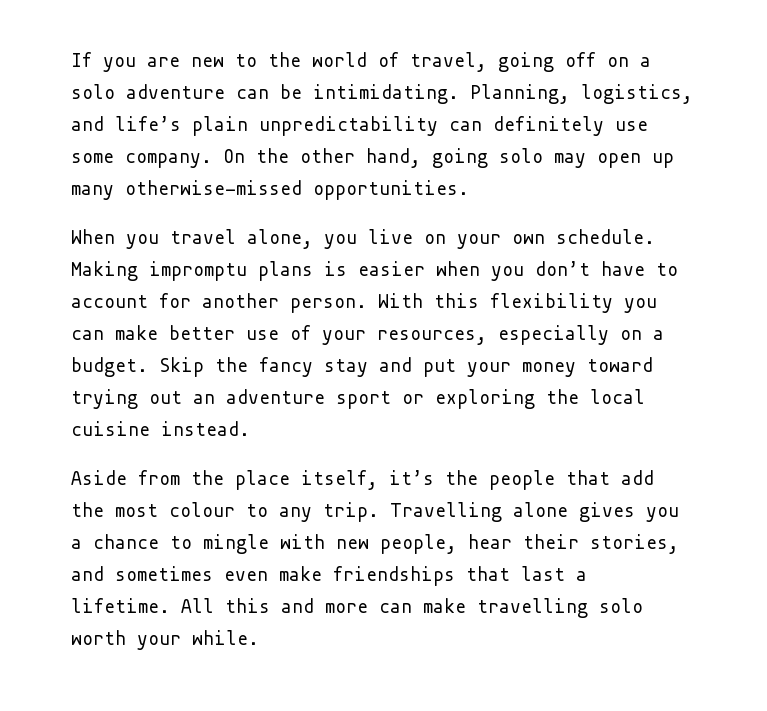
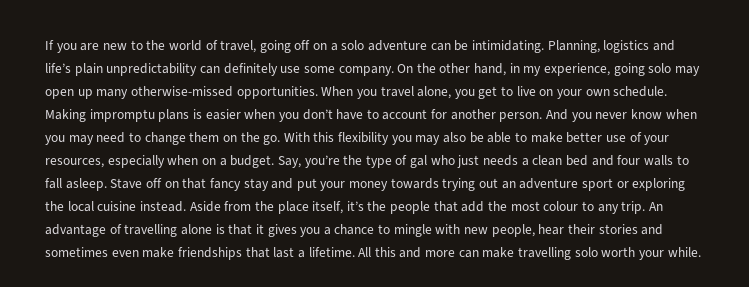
[581,84,693,104] logistics, -> [603,40,650,53] logistics
(421, 158) none -> [509,63,611,76] in my experience,
(469, 190) // -> (318, 92) none
(357, 241) none -> [478,86,514,99] get to
[378,293,657,313] [71,330,104,340] With this flexibility you can -> [546,109,697,122] [45,132,527,145] And you never know when you may need to change them on the go. With this flexibility you may also be able to
(609, 335) none -> [167,155,199,165] when
[159,357,248,377] Skip the -> [277,155,689,168] [45,178,207,191] Say, you’re the type of gal who just needs a clean bed and four walls to fall asleep. Stave off on that
[587,357,653,372] toward -> [390,178,439,189] towards
(250, 428) // -> (186, 206) none
[390,502,568,522] Travelling alone -> [648,202,663,211] [45,224,264,237] An advantage of travelling alone is that it
[590,534,679,554] stories, -> [598,224,638,234] stories

